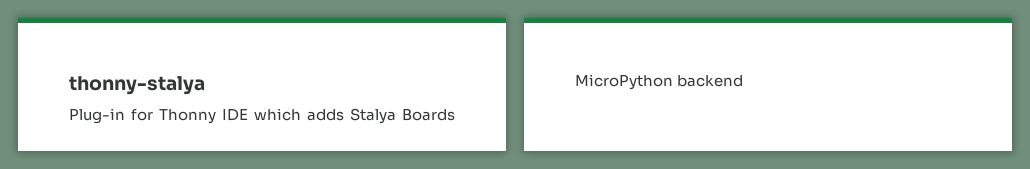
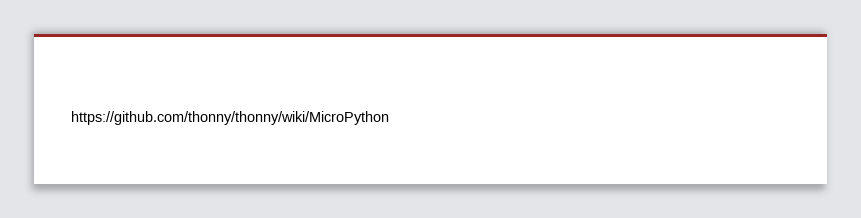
[69,76,205,95] [69,108,455,124] [575,74,744,90] thonny-stalya // Plug-in for Thonny IDE which adds Stalya Boards MicroPython backend -> [71,111,389,125] https://github.com/thonny/thonny/wiki/MicroPython

